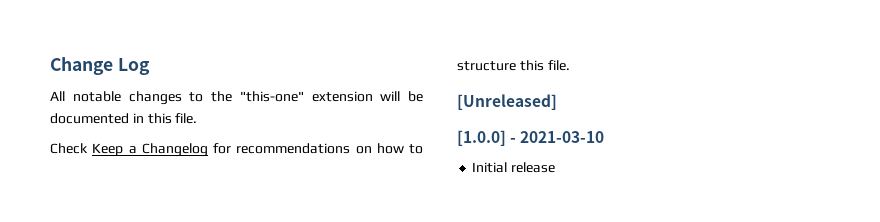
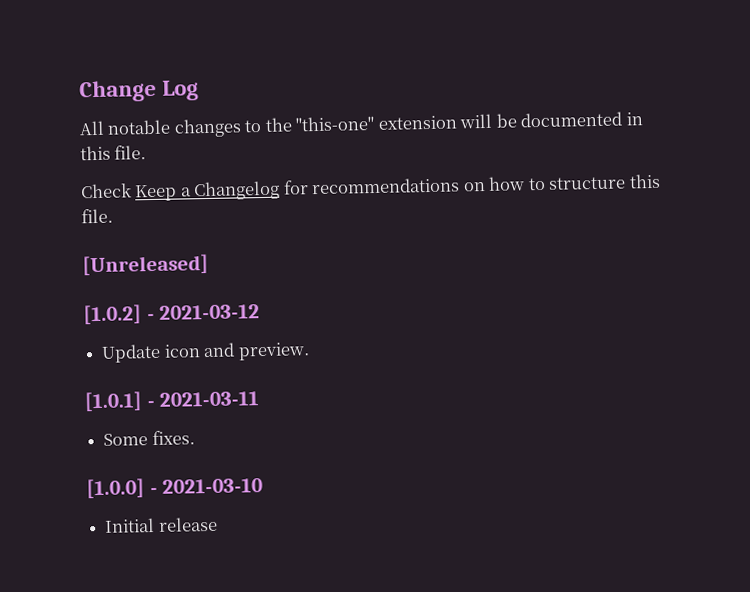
(557, 102) none -> [83,304,261,325] [101,342,310,363] [84,391,260,412] [103,430,195,446] // [1.0.2] - 2021-03-12 // Update icon and preview. // [1.0.1] - 2021-03-11 // Some fixes.

